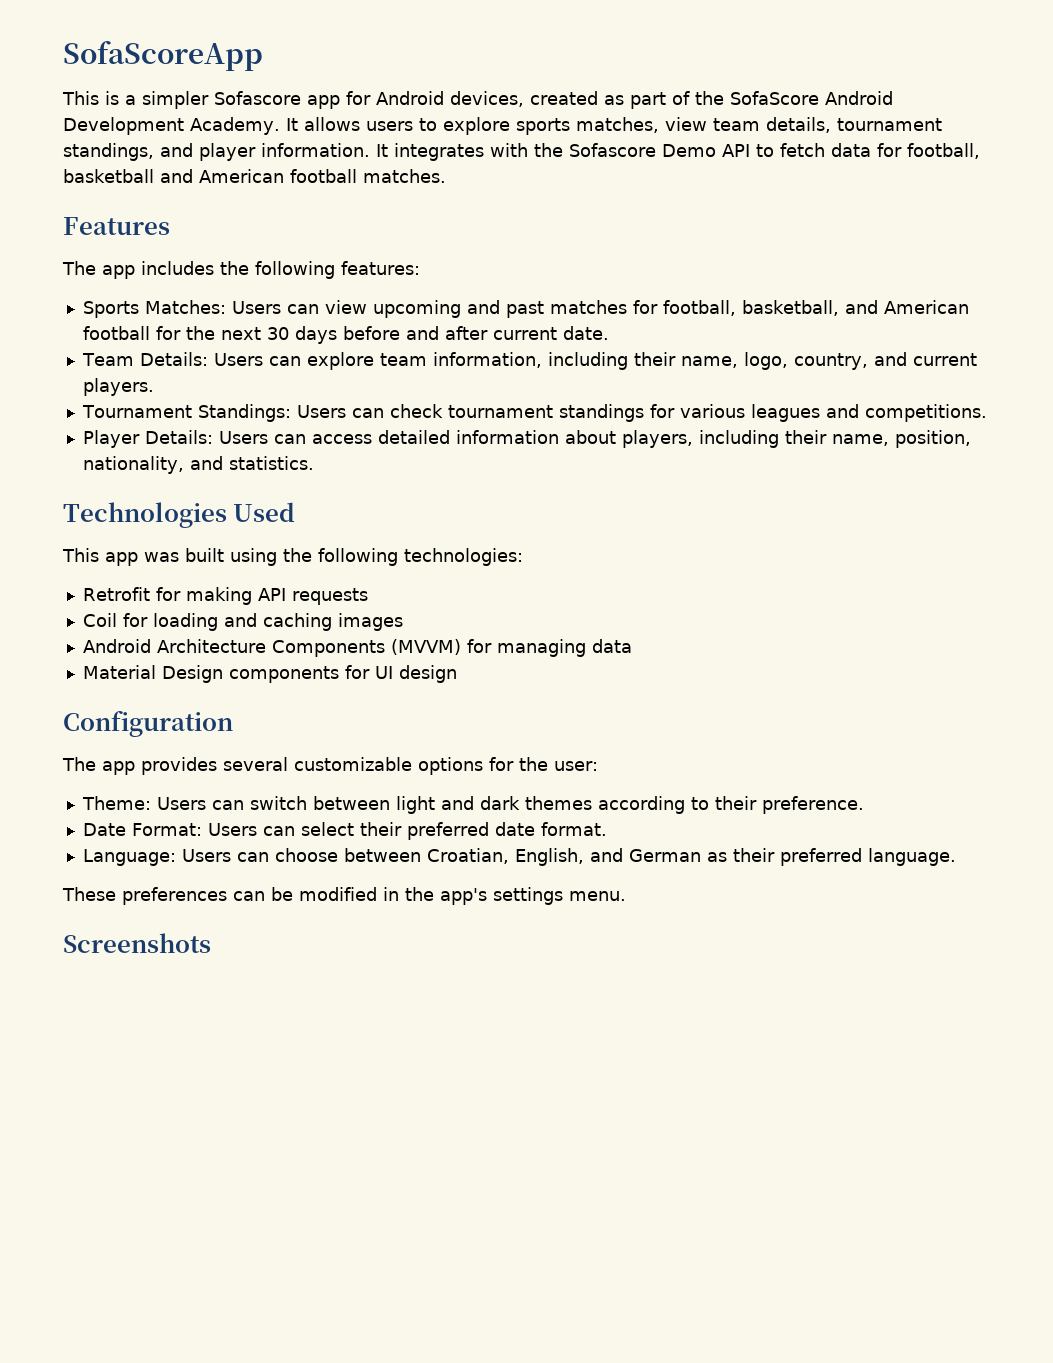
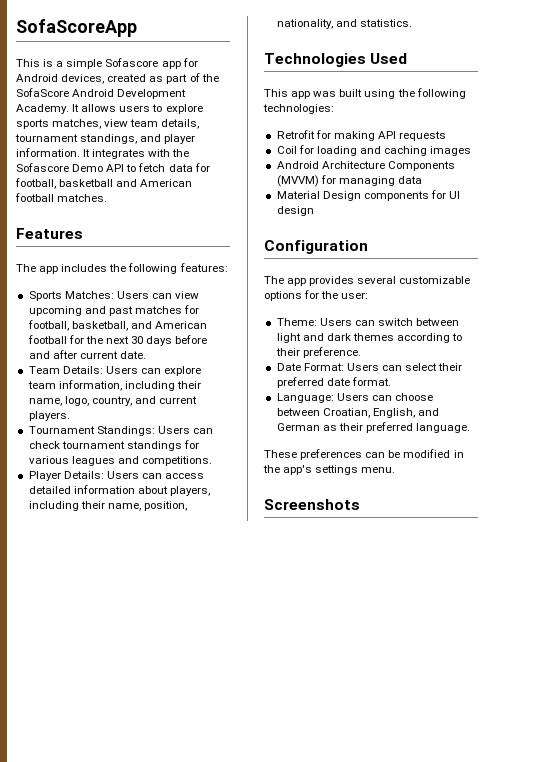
[142,91,209,109] simpler -> [66,59,103,69] simple

